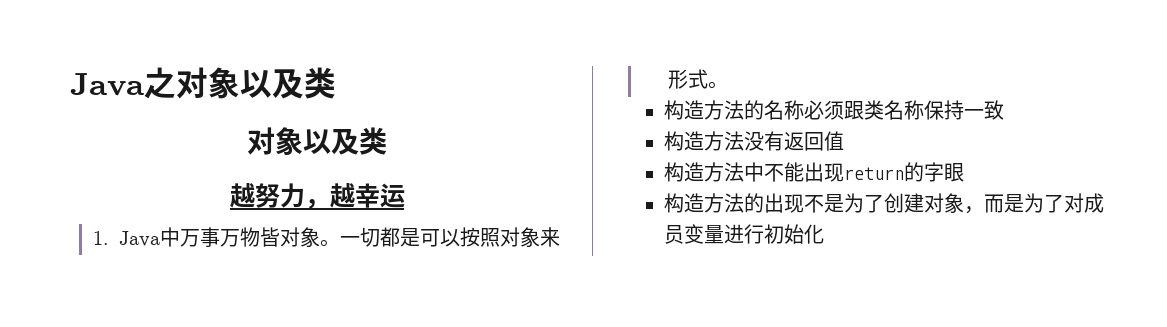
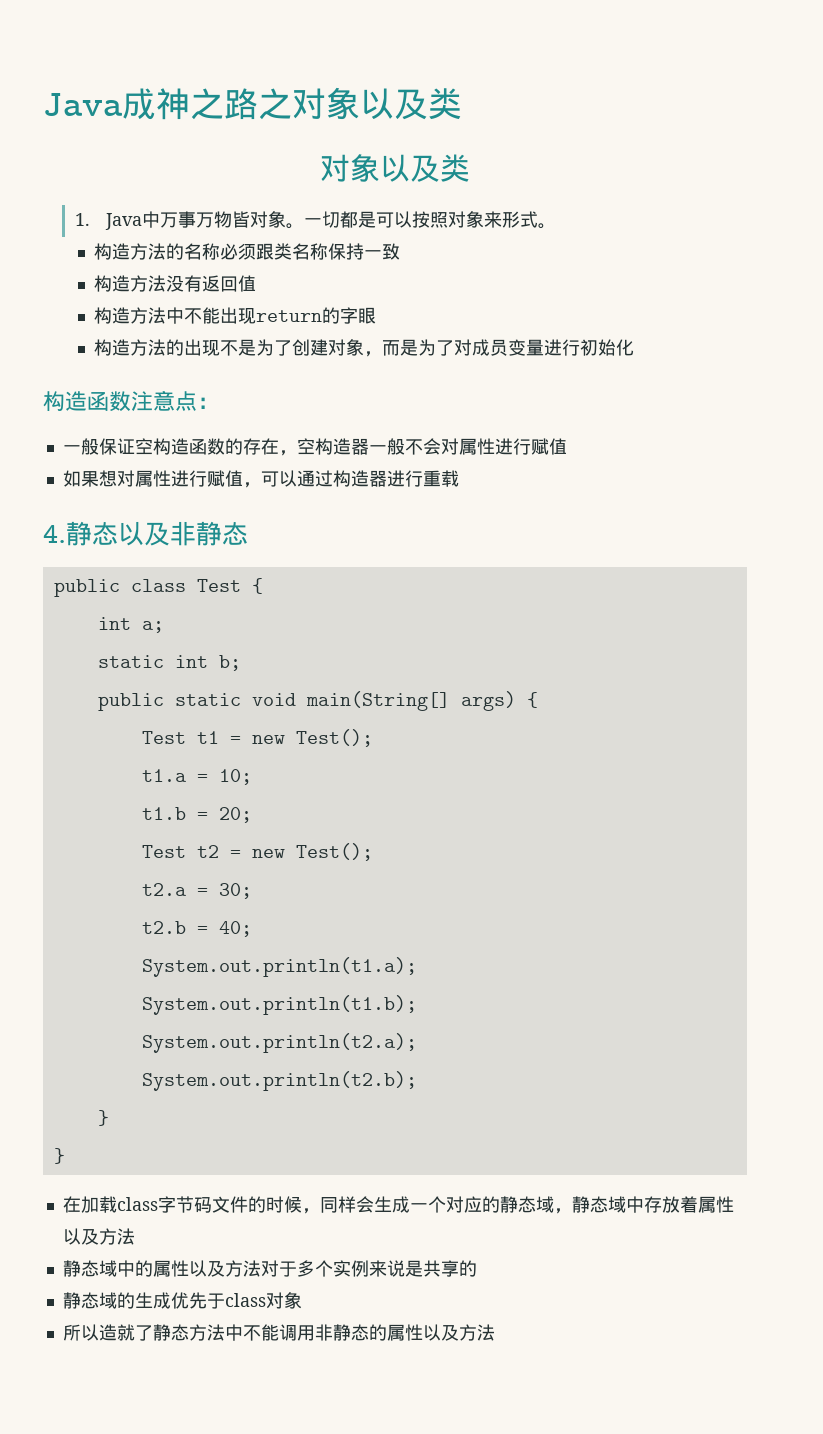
[70,73,144,96] Java -> [43,88,258,120] Java成神之路
[229,183,405,209] // 越努力，越幸运 -> (470, 168) none
(825, 234) none -> [43,390,219,412] [62,438,567,456] [62,470,459,488] [43,521,248,546] [53,578,263,597] [97,617,164,633] [97,655,241,671] [97,691,538,711] [141,729,373,747] [141,769,252,785] [141,807,252,823] [141,843,373,861] [141,883,252,899] [141,921,252,937] [141,957,417,977] [141,995,417,1015] [141,1033,417,1053] [141,1071,417,1091] [97,1110,109,1126] [53,1148,65,1164] [62,1196,734,1214] [62,1228,135,1245] [62,1260,477,1277] [62,1292,302,1309] [62,1324,495,1341] // 构造函数注意点： // 一般保证空构造函数的存在，空构造器一般不会对属性进行赋值 // 如果想对属性进行赋值，可以通过构造器进行重载 // 4.静态以及非静态 // public class Test { // int a; // static int b; // public static void main(String[] args) { // Test t1 = new Test(); // t1.a = 10; // t1.b = 20; // Test t2 = new Test(); // t2.a = 30; // t2.b = 40; // System.out.println(t1.a); // System.out.println(t1.b); // System.out.println(t2.a); // System.out.println(t2.b); // } // } // 在加载class字节码文件的时候，同样会生成一个对应的静态域，静态域中存放着属性以及方法 // 静态域中的属性以及方法对于多个实例来说是共享的 // 静态域的生成优先于class对象 // 所以造就了静态方法中不能调用非静态的属性以及方法

